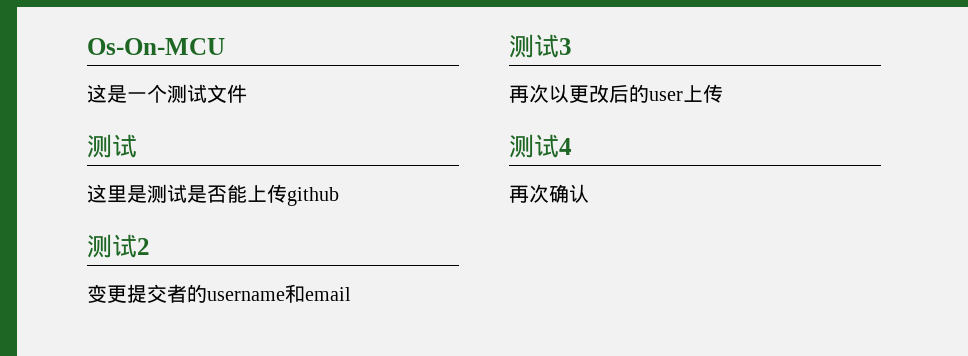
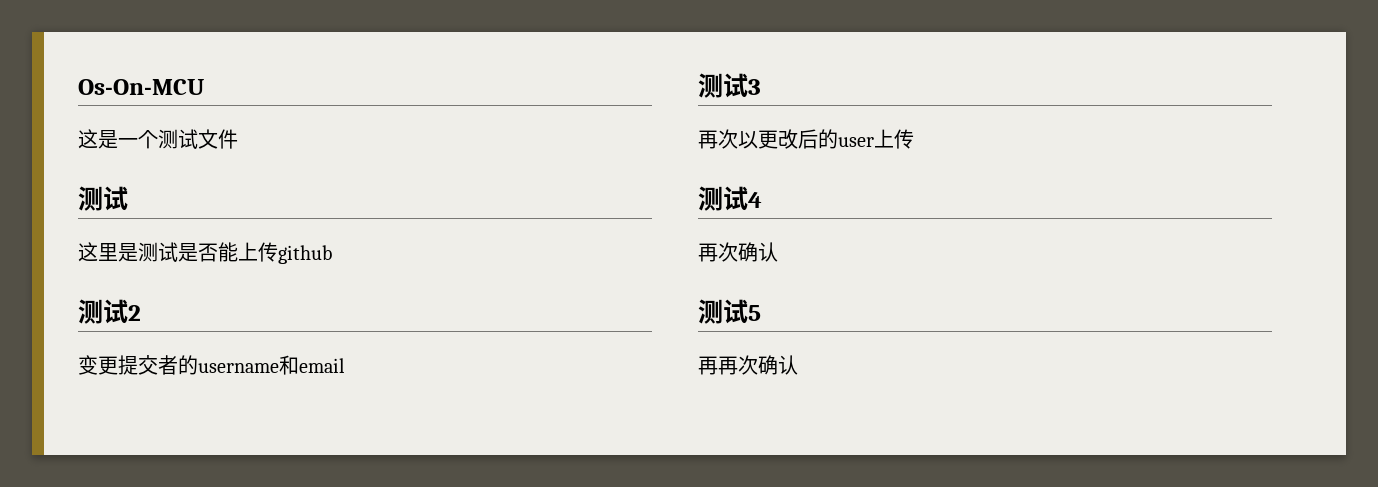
(589, 193) none -> [698,299,761,324] [698,355,798,375] // 测试5 // 再再次确认

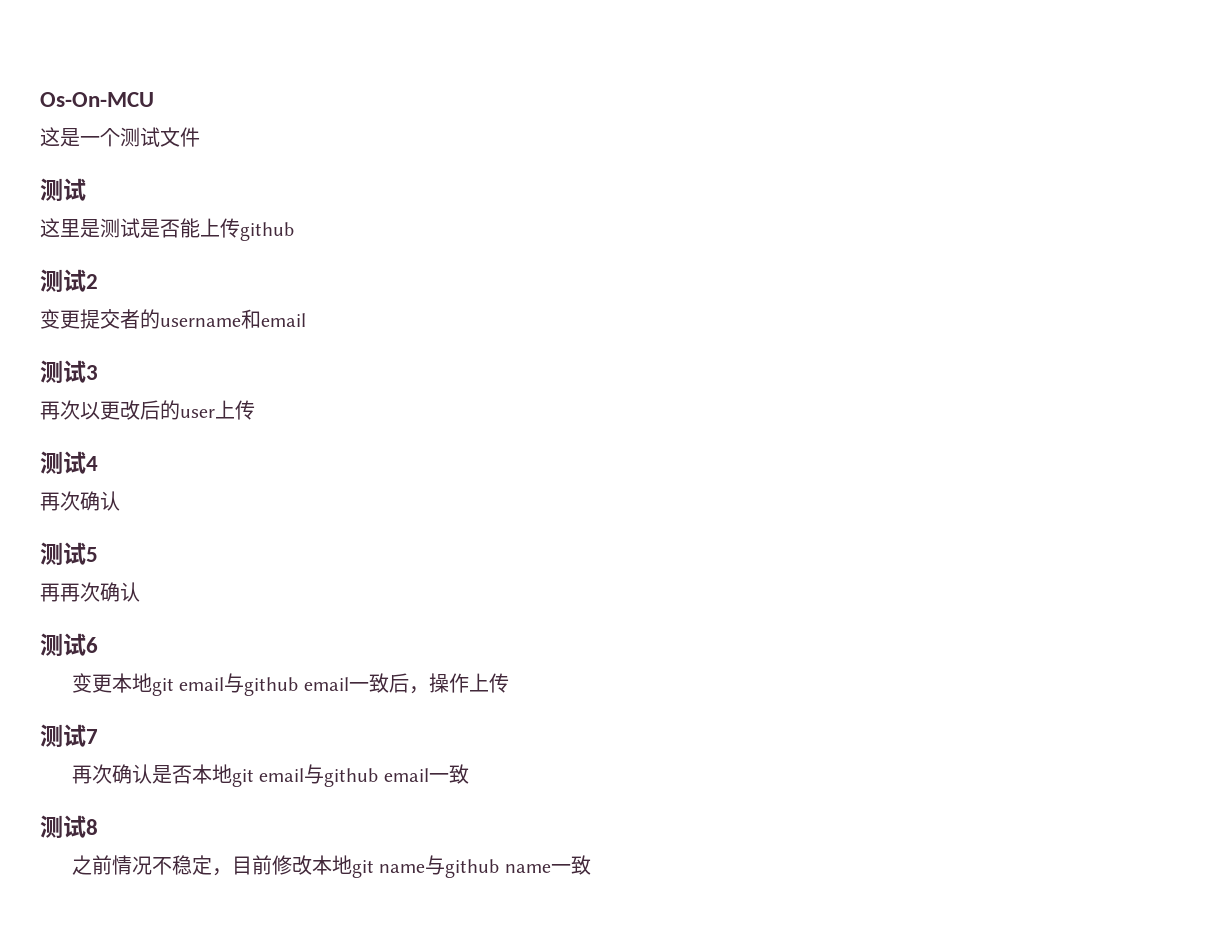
(798, 365) none -> [40,633,98,656] [71,673,509,696] [40,724,98,747] [71,764,469,787] [40,815,98,838] [71,855,591,878] // 测试6 // 变更本地git email与github email一致后，操作上传 // 测试7 // 再次确认是否本地git email与github email一致 // 测试8 // 之前情况不稳定，目前修改本地git name与github name一致

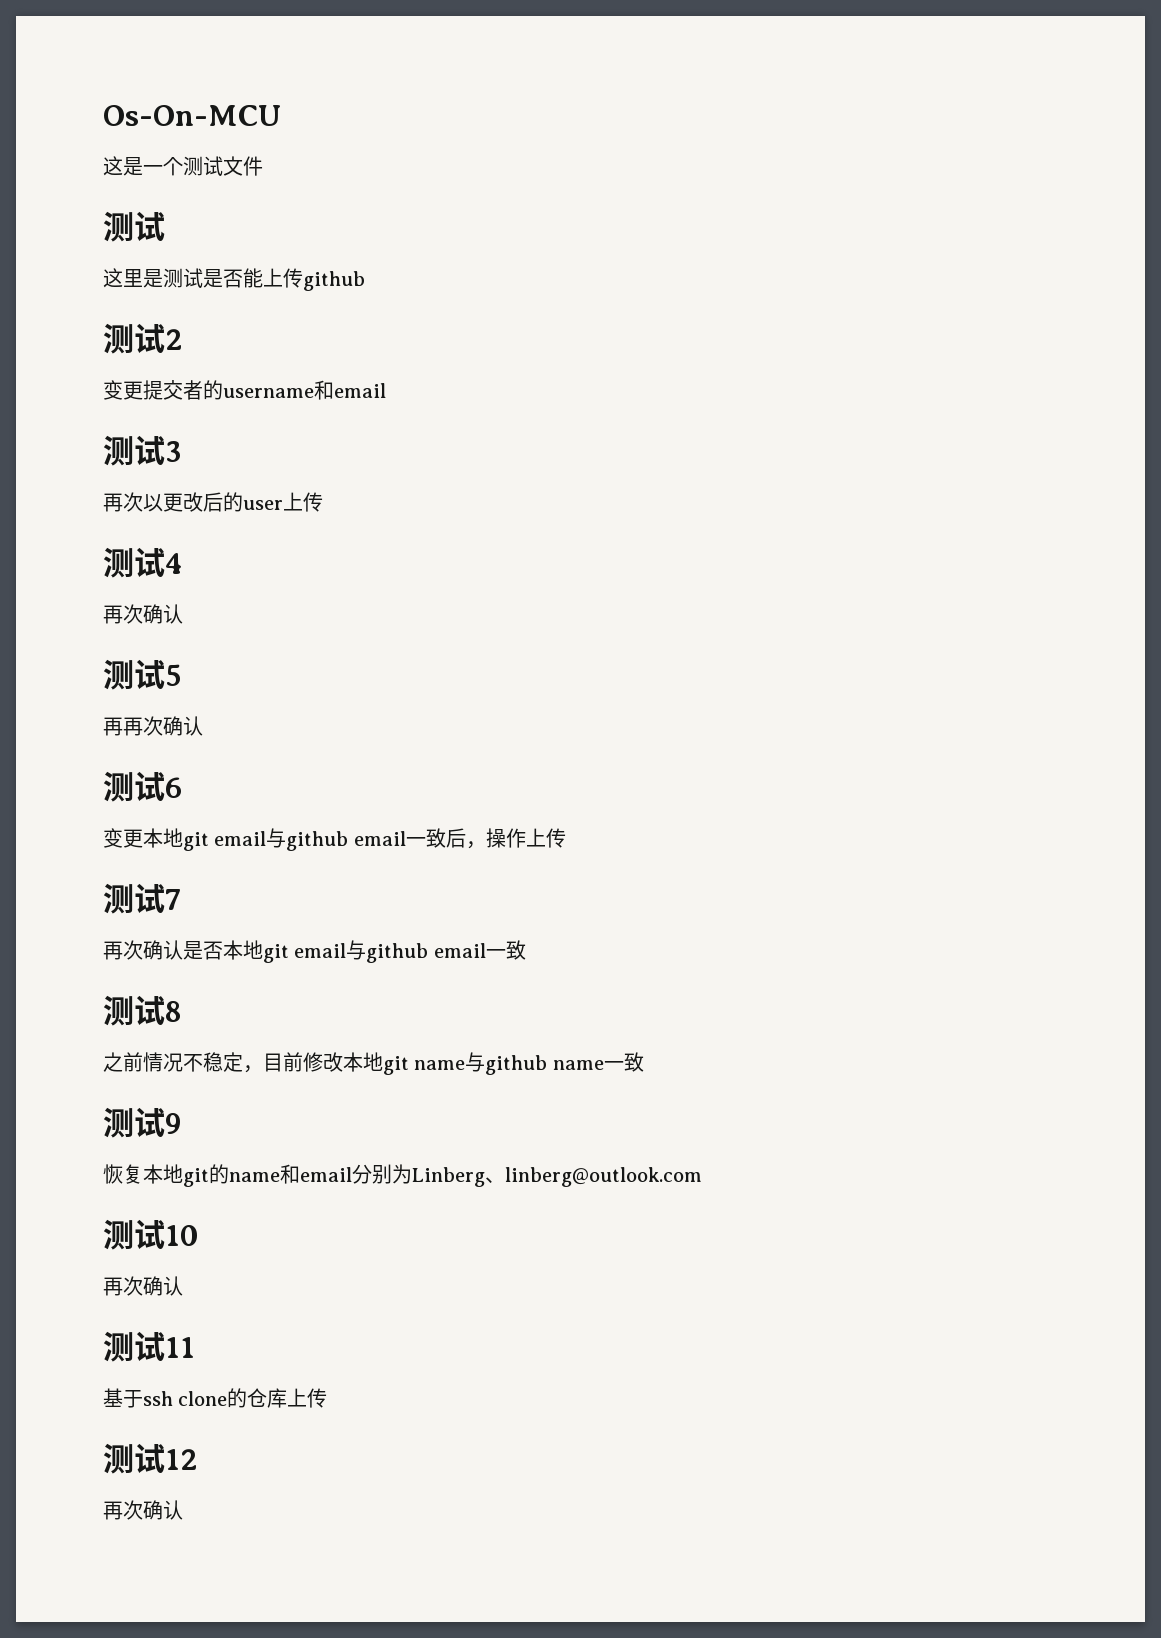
(591, 865) none -> [103,1107,181,1138] [103,1164,702,1187] [103,1219,199,1250] [103,1276,183,1296] [103,1331,195,1362] [103,1388,328,1408] [103,1443,198,1474] [103,1500,183,1520] // 测试9 // 恢复本地git的name和email分别为Linberg、linberg@outlook.com // 测试10 // 再次确认 // 测试11 // 基于ssh clone的仓库上传 // 测试12 // 再次确认

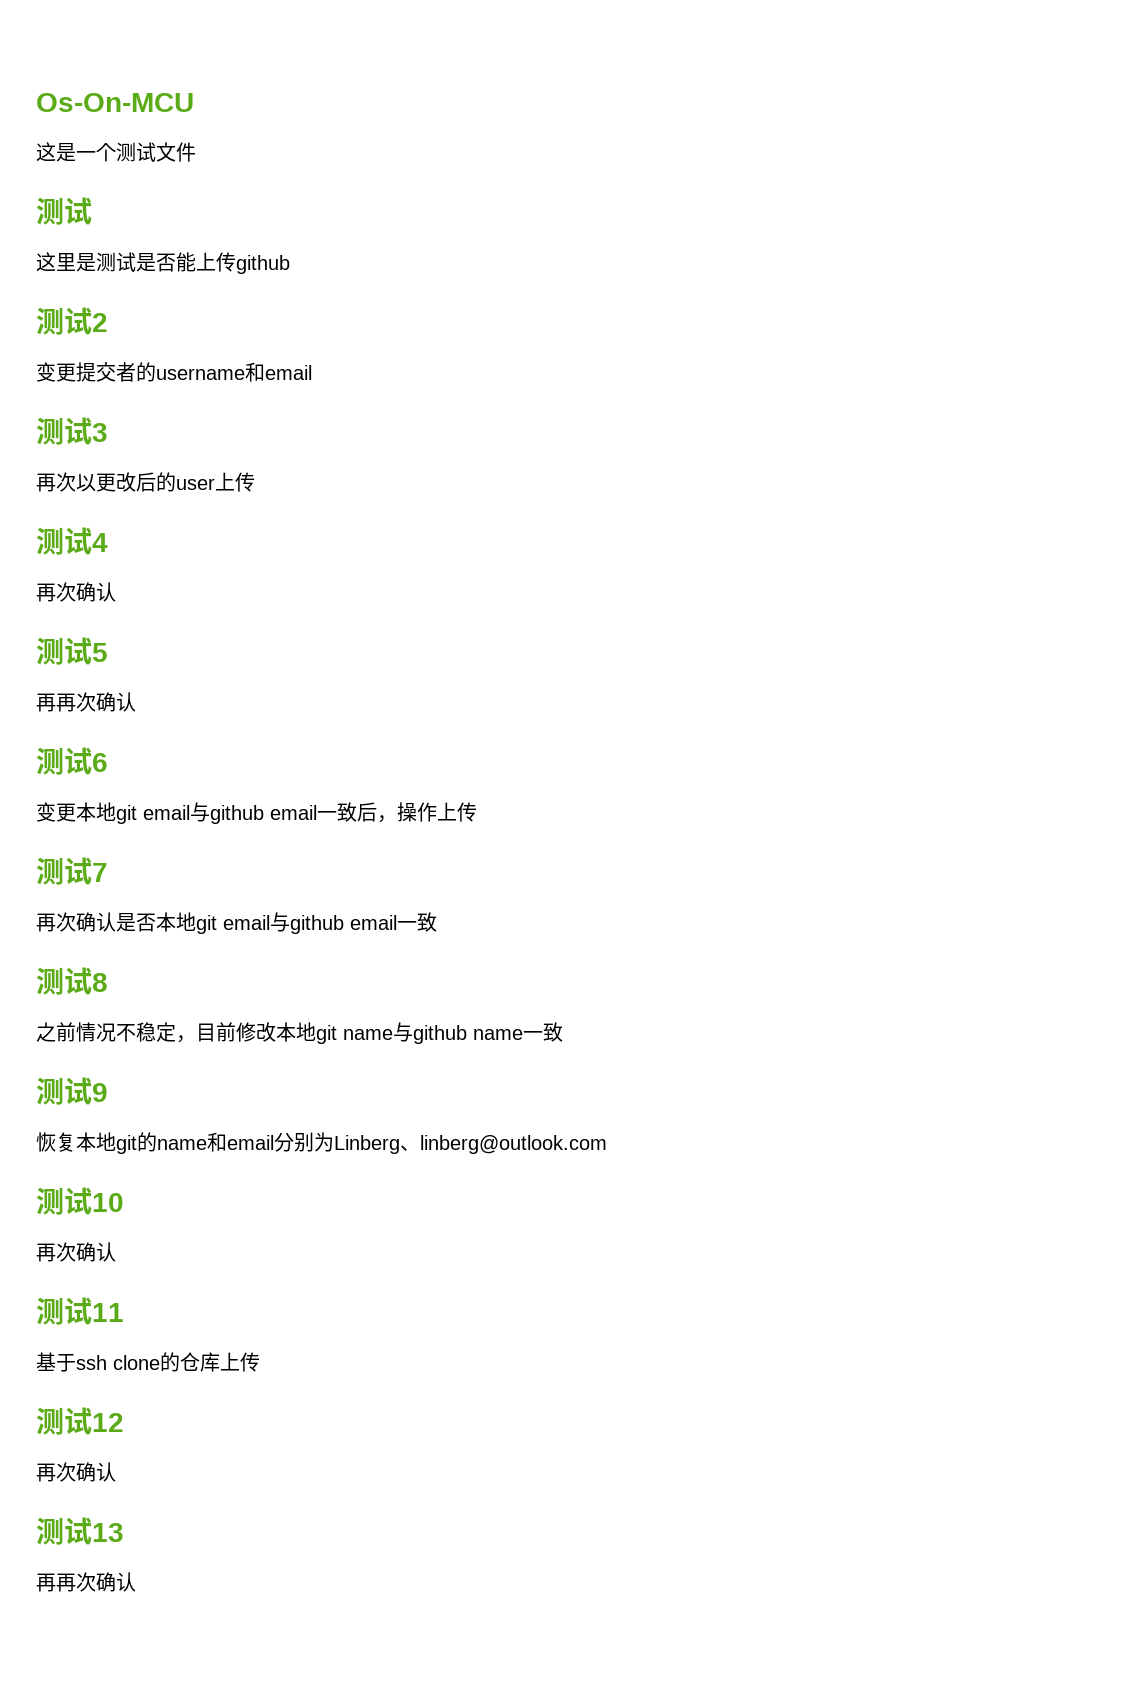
(183, 1510) none -> [36,1517,124,1545] [36,1572,136,1592] // 测试13 // 再再次确认

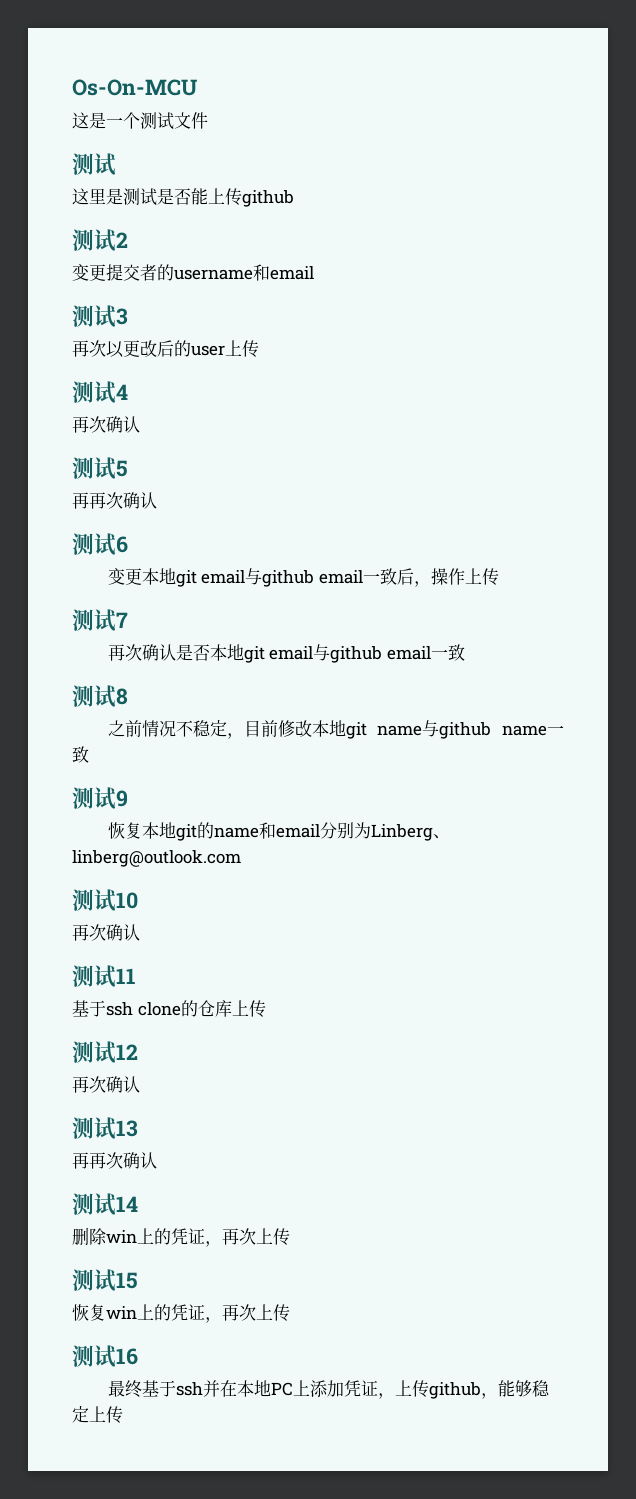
(136, 1582) none -> [72,1193,138,1216] [72,1227,290,1247] [72,1269,137,1292] [72,1304,290,1323] [72,1345,138,1368] [107,1380,550,1399] [72,1406,123,1424] // 测试14 // 删除win上的凭证，再次上传 // 测试15 // 恢复win上的凭证，再次上传 // 测试16 // 最终基于ssh并在本地PC上添加凭证，上传github，能够稳定上传

